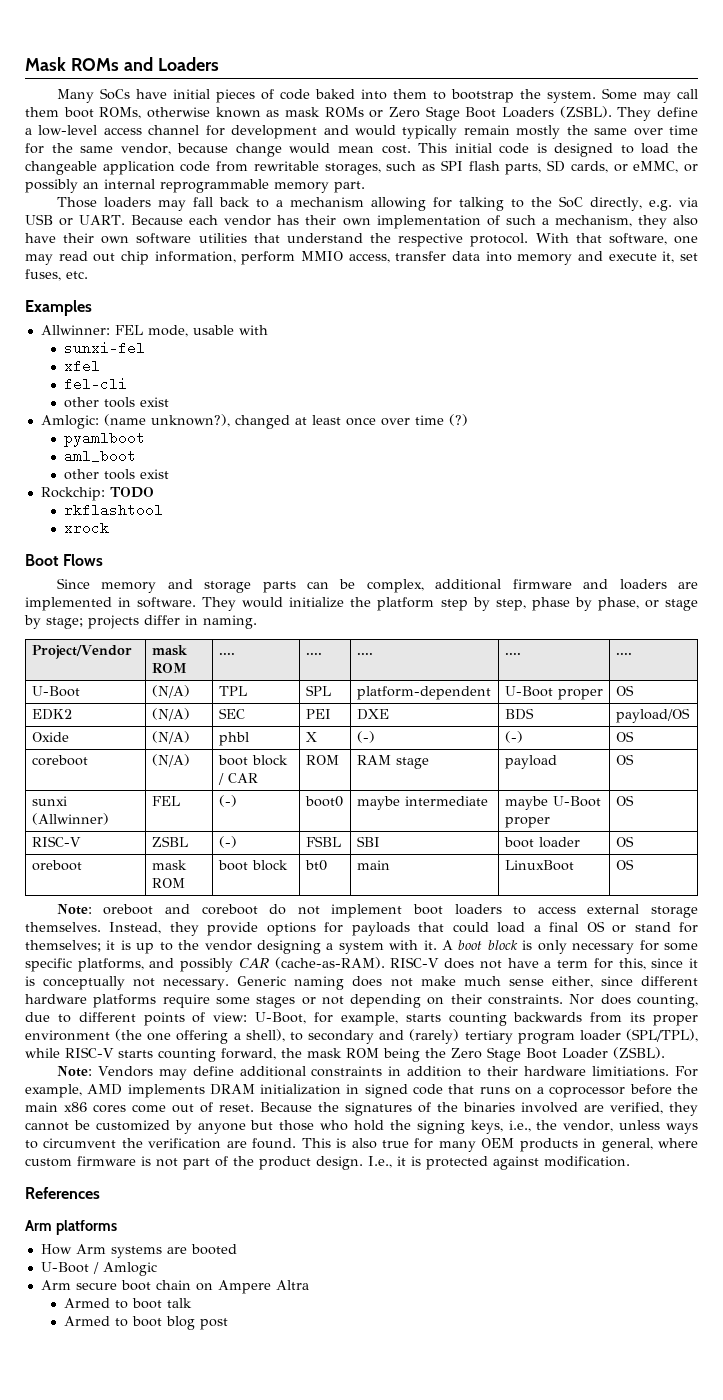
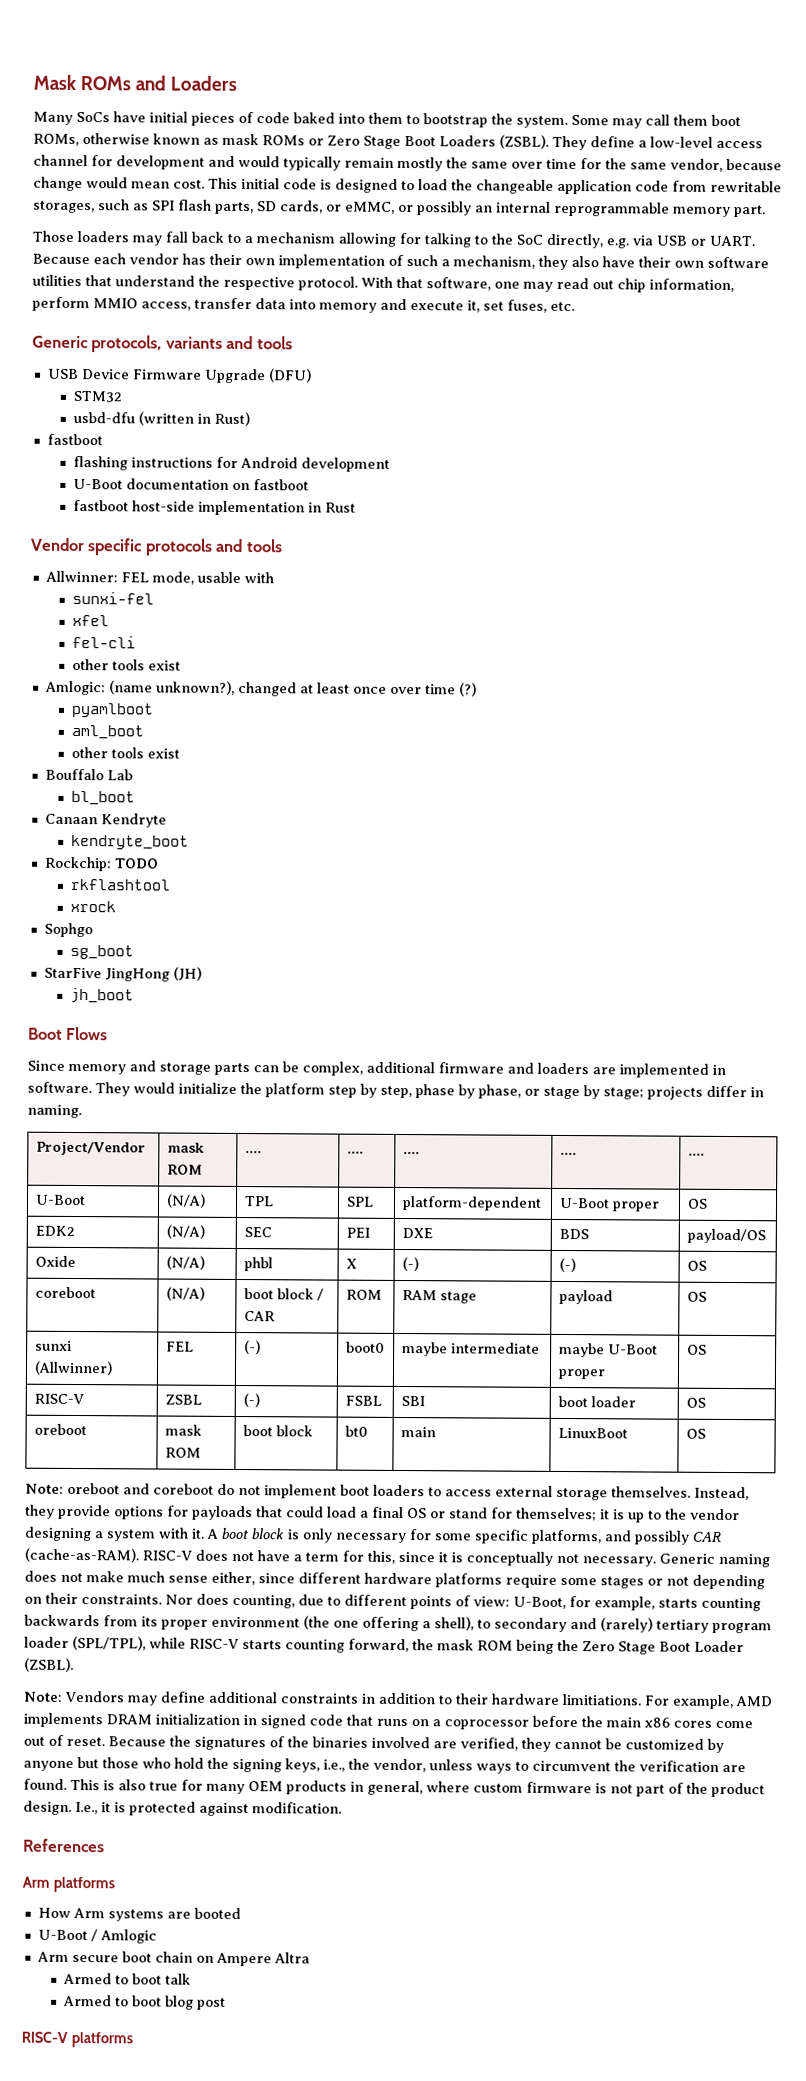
[25,300,92,316] Examples -> [32,335,293,353] [47,368,312,384] [73,390,123,403] [73,411,251,427] [46,433,103,446] [73,455,391,472] [73,478,310,491] [73,499,357,516] [30,537,283,556] Generic protocols, variants and tools // USB Device Firmware Upgrade (DFU) // STM32 // usbd-dfu (written in Rust) // fastboot // flashing instructions for Android development // U-Boot documentation on fastboot // fastboot host-side implementation in Rust // Vendor specific protocols and tools
[40,487,154,501] [63,503,163,517] [63,521,109,535] Rockchip: TODO // rkflashtool // xrock -> [44,768,133,781] [71,790,136,806] [44,813,167,828] [71,834,190,850] [44,856,159,872] [70,878,171,891] [70,900,117,913] [43,922,93,938] [70,944,135,960] [43,966,202,982] [70,987,135,1004] Bouffalo Lab // bl_boot // Canaan Kendryte // kendryte_boot // Rockchip: TODO // rkflashtool // xrock // Sophgo // sg_boot // StarFive JingHong (JH) // jh_boot
(228, 1324) none -> [21,2031,133,2048] // RISC-V platforms

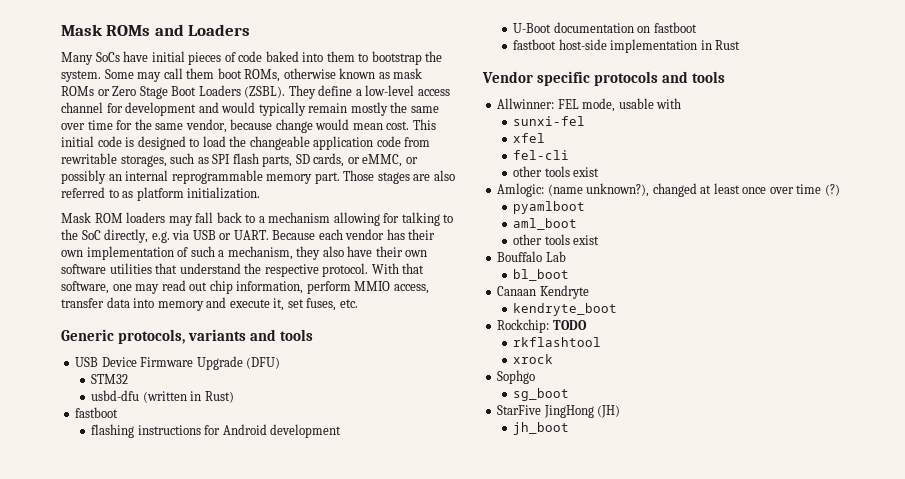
[32,230,74,242] // Those -> [343,170,455,184] [61,187,261,201] [61,212,123,223] Those stages are also referred to as platform initialization. // Mask ROM
[27,1026,109,1041] [27,1060,726,1078] [27,1081,764,1100] [27,1104,82,1119] [35,1140,146,1156] [166,1142,205,1153] [166,1164,203,1175] [244,1150,262,1154] [346,1150,364,1154] [402,1150,420,1155] [559,1151,577,1156] [687,1152,705,1156] [34,1194,86,1206] [165,1193,206,1208] [243,1196,274,1207] [345,1196,374,1207] [401,1195,542,1211] [558,1197,660,1212] [686,1198,708,1209] [34,1225,75,1236] [165,1224,205,1239] [243,1227,272,1238] [345,1227,370,1238] [401,1227,433,1239] [558,1228,589,1240] [686,1228,766,1244] [34,1255,76,1268] [165,1255,205,1270] [243,1257,273,1272] [345,1258,357,1269] [401,1256,419,1272] [558,1257,576,1273] [686,1260,707,1271] [34,1286,96,1299] [165,1286,205,1301] [243,1288,324,1301] [243,1311,275,1322] [345,1289,382,1300] [401,1289,477,1304] [558,1289,613,1305] [686,1291,707,1302] [34,1340,72,1351] [33,1360,113,1376] [165,1341,194,1352] [243,1340,261,1355] [345,1341,385,1353] [401,1341,540,1357] [558,1342,658,1358] [557,1368,605,1380] [686,1344,707,1355] [33,1393,84,1405] [164,1394,202,1405] [242,1393,260,1408] [344,1395,382,1406] [400,1395,425,1407] [557,1395,636,1408] [685,1397,706,1408] [33,1423,87,1436] [164,1424,202,1436] [164,1447,201,1458] [242,1425,313,1437] [344,1425,368,1437] [400,1426,436,1438] [557,1427,628,1439] [685,1428,706,1439] [25,1482,749,1501] [25,1504,740,1523] [24,1526,722,1545] [24,1547,770,1568] [24,1570,765,1590] [24,1592,761,1612] [24,1614,772,1634] [24,1635,744,1655] [24,1657,74,1672] [23,1690,773,1710] [23,1712,753,1730] [23,1734,724,1753] [23,1757,746,1774] [23,1778,765,1798] [23,1800,342,1817] [23,1838,105,1853] [22,1876,115,1893] [37,1907,241,1922] [37,1929,157,1944] [36,1951,310,1967] [63,1972,192,1985] [63,1994,227,2010] [21,2031,133,2048] // Boot Flows // Since memory and storage parts can be complex, additional firmware and loaders are implemented in software. They would initialize the platform step by step, phase by phase, or stage by stage; projects differ in naming. // Project/Vendor | mask ROM | .... | .... | .... | .... | .... // U-Boot | (N/A) | TPL | SPL | platform-dependent | U-Boot proper | OS // EDK2 | (N/A) | SEC | PEI | DXE | BDS | payload/OS // Oxide | (N/A) | phbl | X | (-) | (-) | OS // coreboot | (N/A) | boot block / CAR | ROM | RAM stage | payload | OS // sunxi (Allwinner) | FEL | (-) | boot0 | maybe intermediate | maybe U-Boot proper | OS // RISC-V | ZSBL | (-) | FSBL | SBI | boot loader | OS // oreboot | mask ROM | boot block | bt0 | main | LinuxBoot | OS // Note: oreboot and coreboot do not implement boot loaders to access external storage themselves. Instead, they provide options for payloads that could load a final OS or stand for themselves; it is up to the vendor designing a system with it. A boot block is only necessary for some specific platforms, and possibly CAR (cache-as-RAM). RISC-V does not have a term for this, since it is conceptually not necessary. Generic naming does not make much sense either, since different hardware platforms require some stages or not depending on their constraints. Nor does counting, due to different points of view: U-Boot, for example, starts counting backwards from its proper environment (the one offering a shell), to secondary and (rarely) tertiary program loader (SPL/TPL), while RISC-V starts counting forward, the mask ROM being the Zero Stage Boot Loader (ZSBL). // Note: Vendors may define additional constraints in addition to their hardware limitiations. For example, AMD implements DRAM initialization in signed code that runs on a coprocessor before the main x86 cores come out of reset. Because the signatures of the binaries involved are verified, they cannot be customized by anyone but those who hold the signing keys, i.e., the vendor, unless ways to circumvent the verification are found. This is also true for many OEM products in general, where custom firmware is not part of the product design. I.e., it is protected against modification. // References // Arm platforms // How Arm systems are booted // U-Boot / Amlogic // Arm secure boot chain on Ampere Altra // Armed to boot talk // Armed to boot blog post // RISC-V platforms -> (570, 428) none

